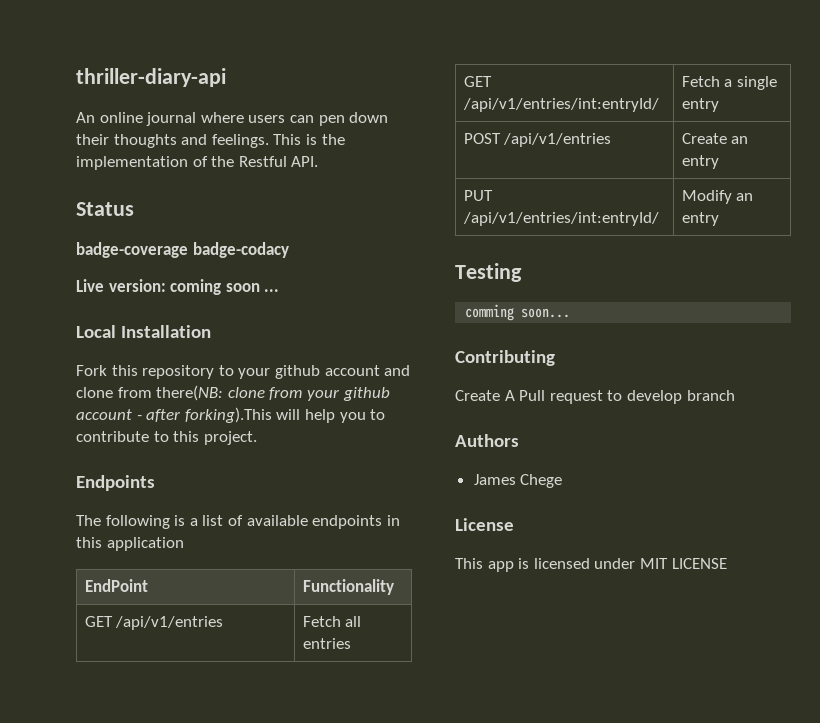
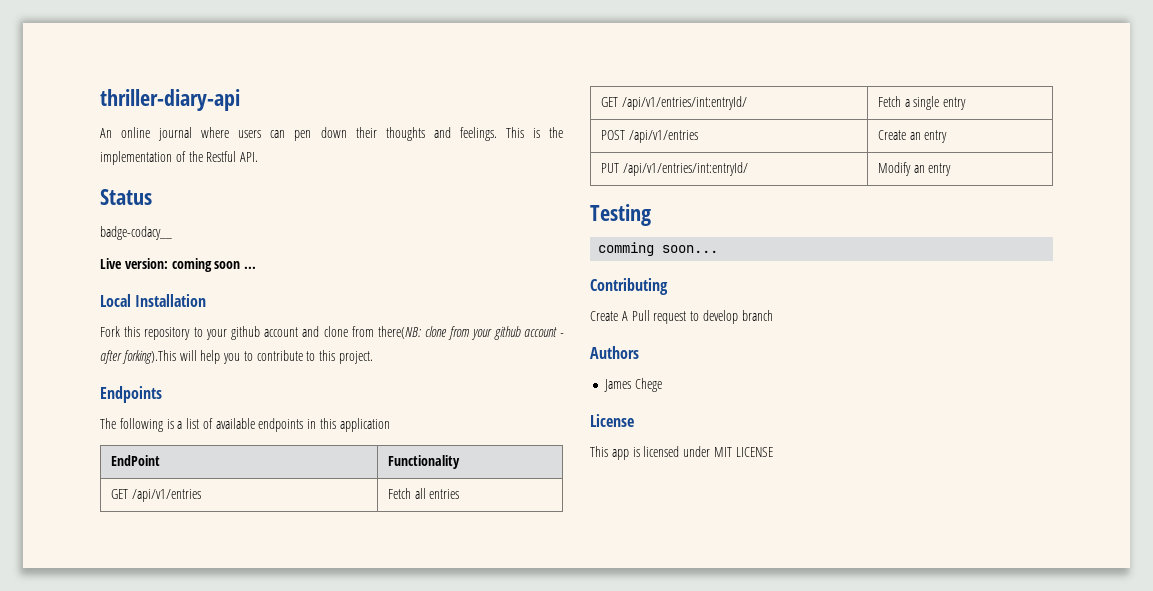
[76,242,289,258] badge-coverage badge-codacy -> [100,226,172,240] badge-codacy__

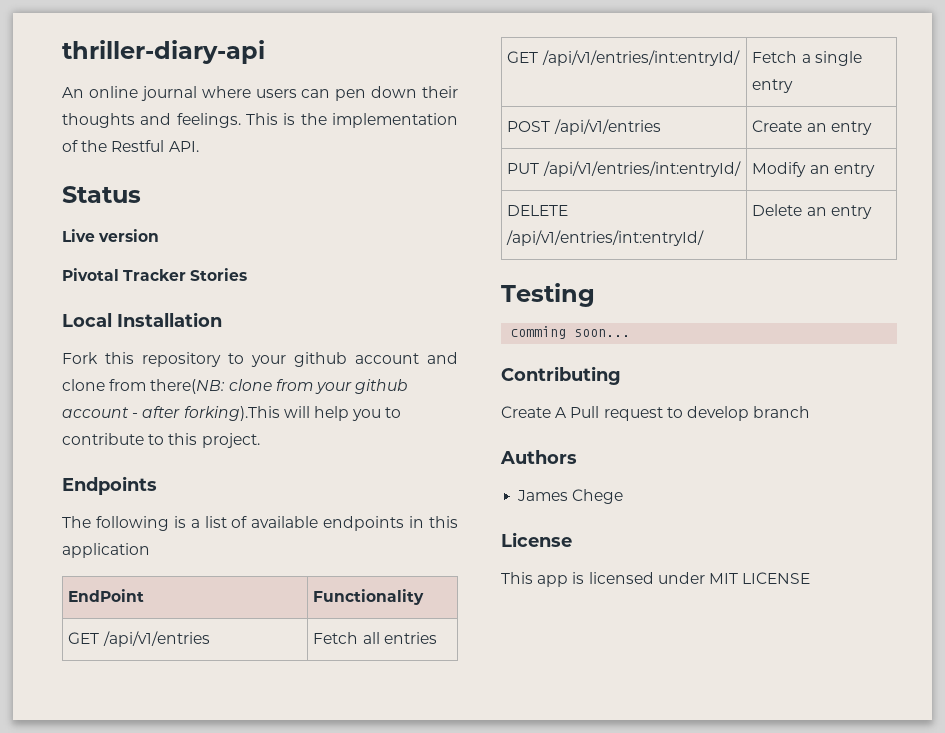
[100,226,172,240] [100,258,257,272] badge-codacy__ // Live version: coming soon ... -> [62,229,160,242] [62,268,248,281] Live version // Pivotal Tracker Stories
(952, 169) none -> [507,205,569,216] [506,230,705,246] [752,204,872,219] // DELETE /api/v1/entries/int:entryId/ | Delete an entry

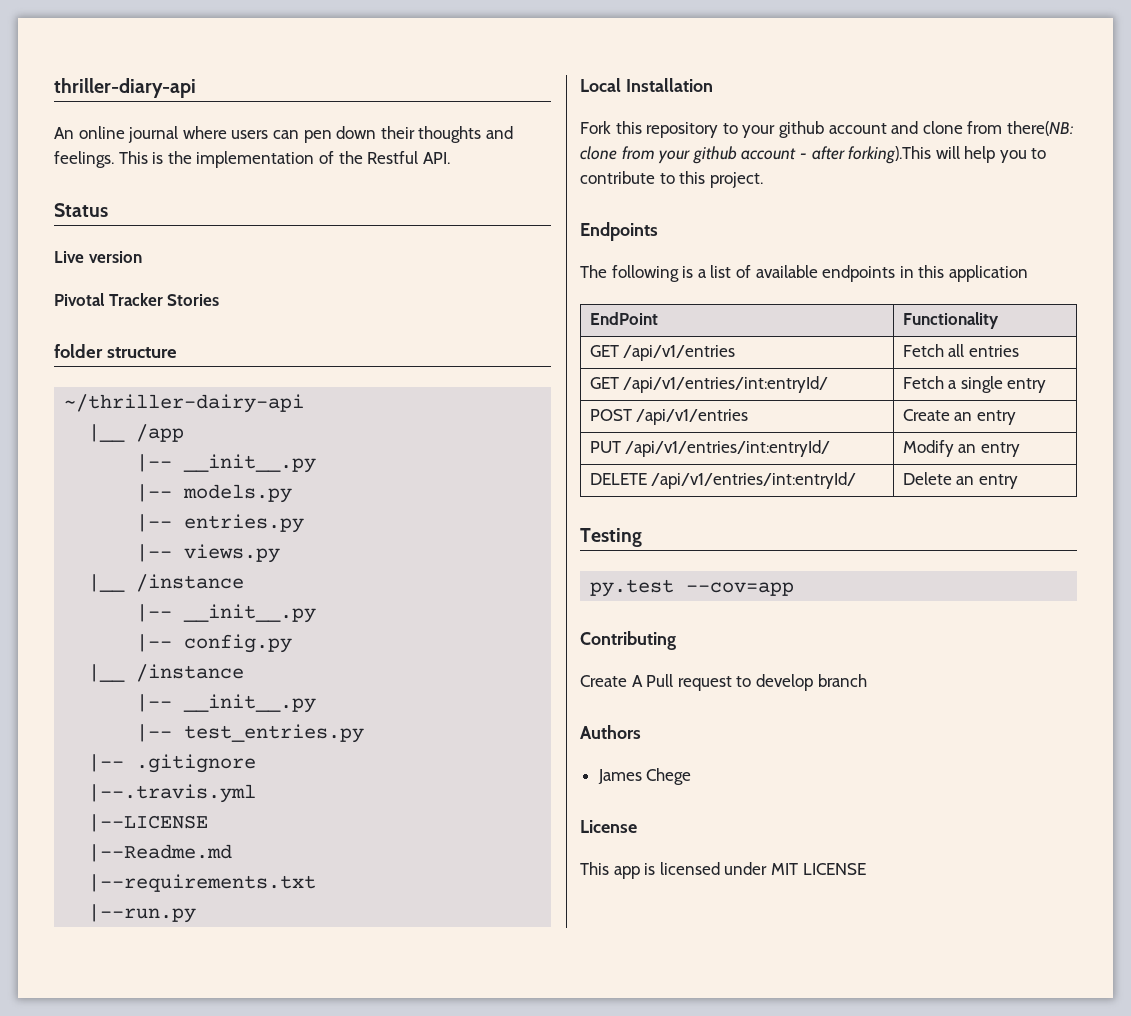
(248, 274) none -> [54,344,177,358] [64,394,305,413] [88,424,185,442] [136,454,317,473] [136,484,293,503] [136,514,305,533] [136,544,281,563] [88,574,245,592] [136,604,317,623] [136,634,293,653] [88,664,245,682] [136,694,317,713] [136,724,365,743] [88,754,257,773] [88,784,257,803] [88,814,209,832] [88,844,233,862] [88,874,317,892] [88,904,197,923] // folder structure // ~/thriller-dairy-api // |__ /app // |-- __init__.py // |-- models.py // |-- entries.py // |-- views.py // |__ /instance // |-- __init__.py // |-- config.py // |__ /instance // |-- __init__.py // |-- test_entries.py // |-- .gitignore // |--.travis.yml // |--LICENSE // |--Readme.md // |--requirements.txt // |--run.py
[510,326,631,339] comming soon... -> [590,579,795,597] py.test --cov=app

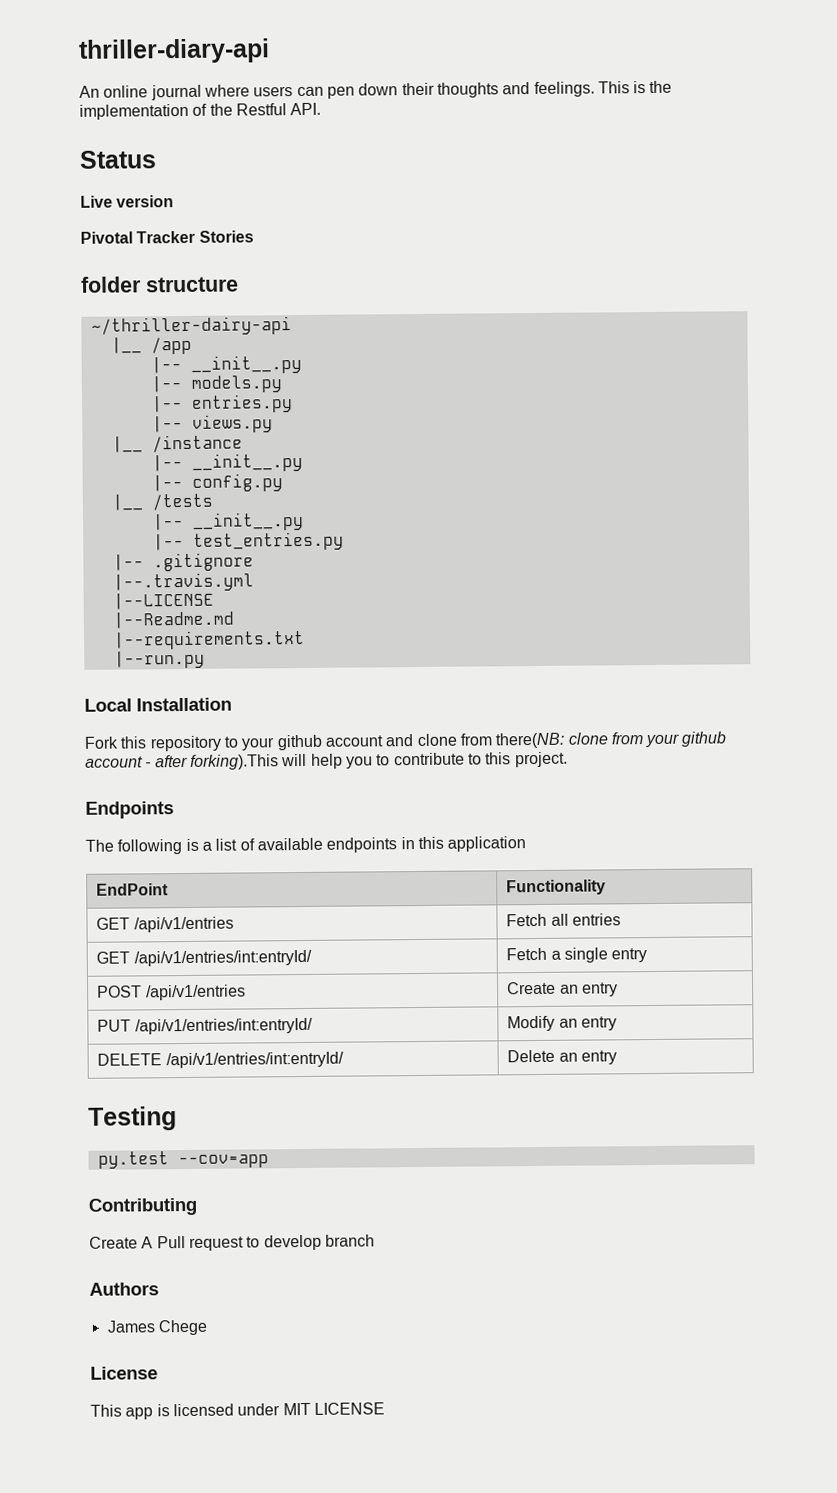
[136,664,245,682] /instance -> [151,493,213,511] /tests

